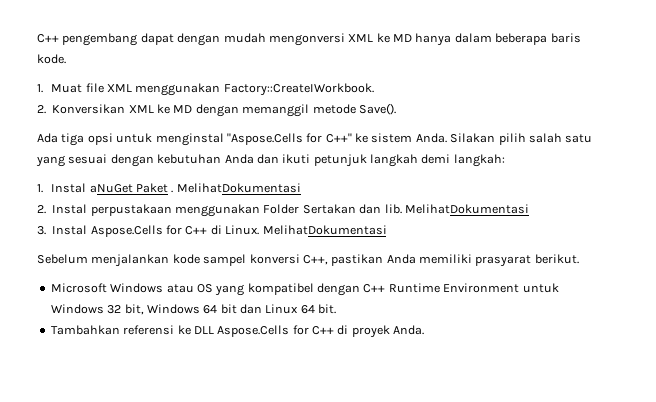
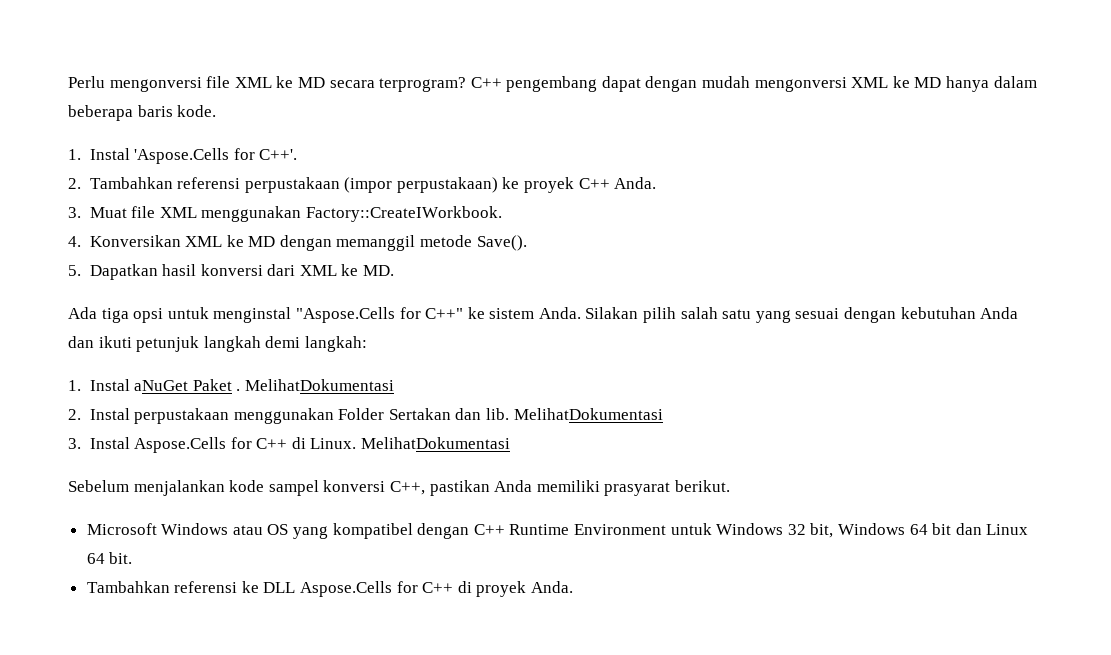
(37, 38) none -> [68,76,467,92] Perlu mengonversi file XML ke MD secara terprogram?
(43, 88) none -> [89,148,298,164] [68,177,657,193] [68,207,81,218] Instal 'Aspose.Cells for C++'. // 2. Tambahkan referensi perpustakaan (impor perpustakaan) ke proyek C++ Anda. // 3.
[37,105,46,114] 2. -> [68,236,81,247] 4.
(396, 109) none -> [68,264,395,280] // 5. Dapatkan hasil konversi dari XML ke MD.

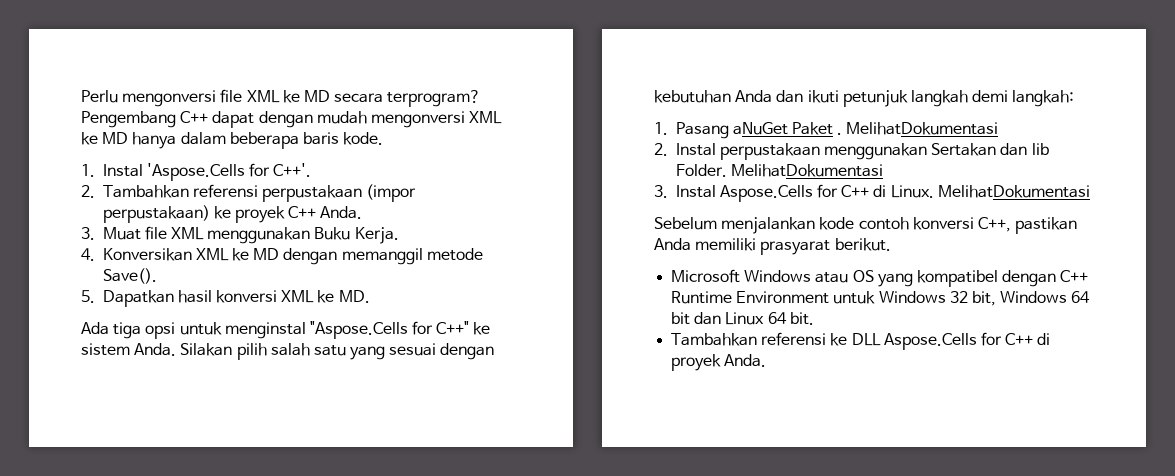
[470,76,598,92] C++ pengembang -> [81,111,209,128] Pengembang C++
[305,206,502,222] Factory::CreateIWorkbook. -> [314,227,399,244] Buku Kerja.
[267,264,296,276] dari -> (278, 296) none
[89,379,130,391] Instal -> [675,122,729,139] Pasang
[338,408,385,420] Folder -> (928, 151) none
[486,408,510,420] lib. -> [1031,143,1049,155] [675,164,727,177] lib Folder.
[268,480,319,496] sampel -> [858,217,909,230] contoh

